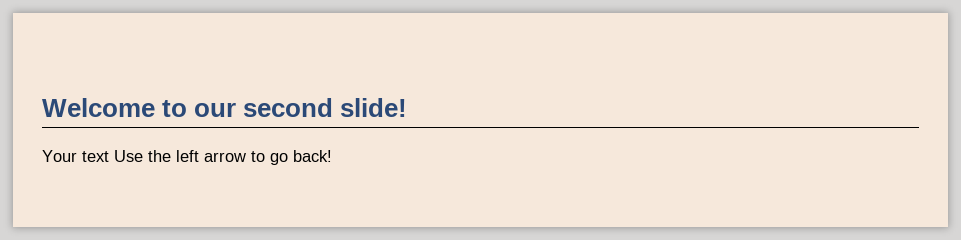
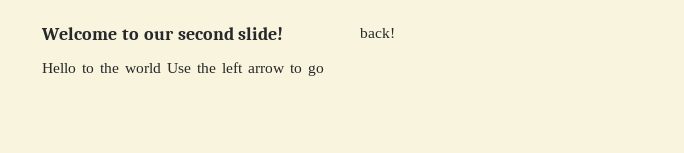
[42,150,109,162] Your text -> [42,63,161,73] Hello to the world

